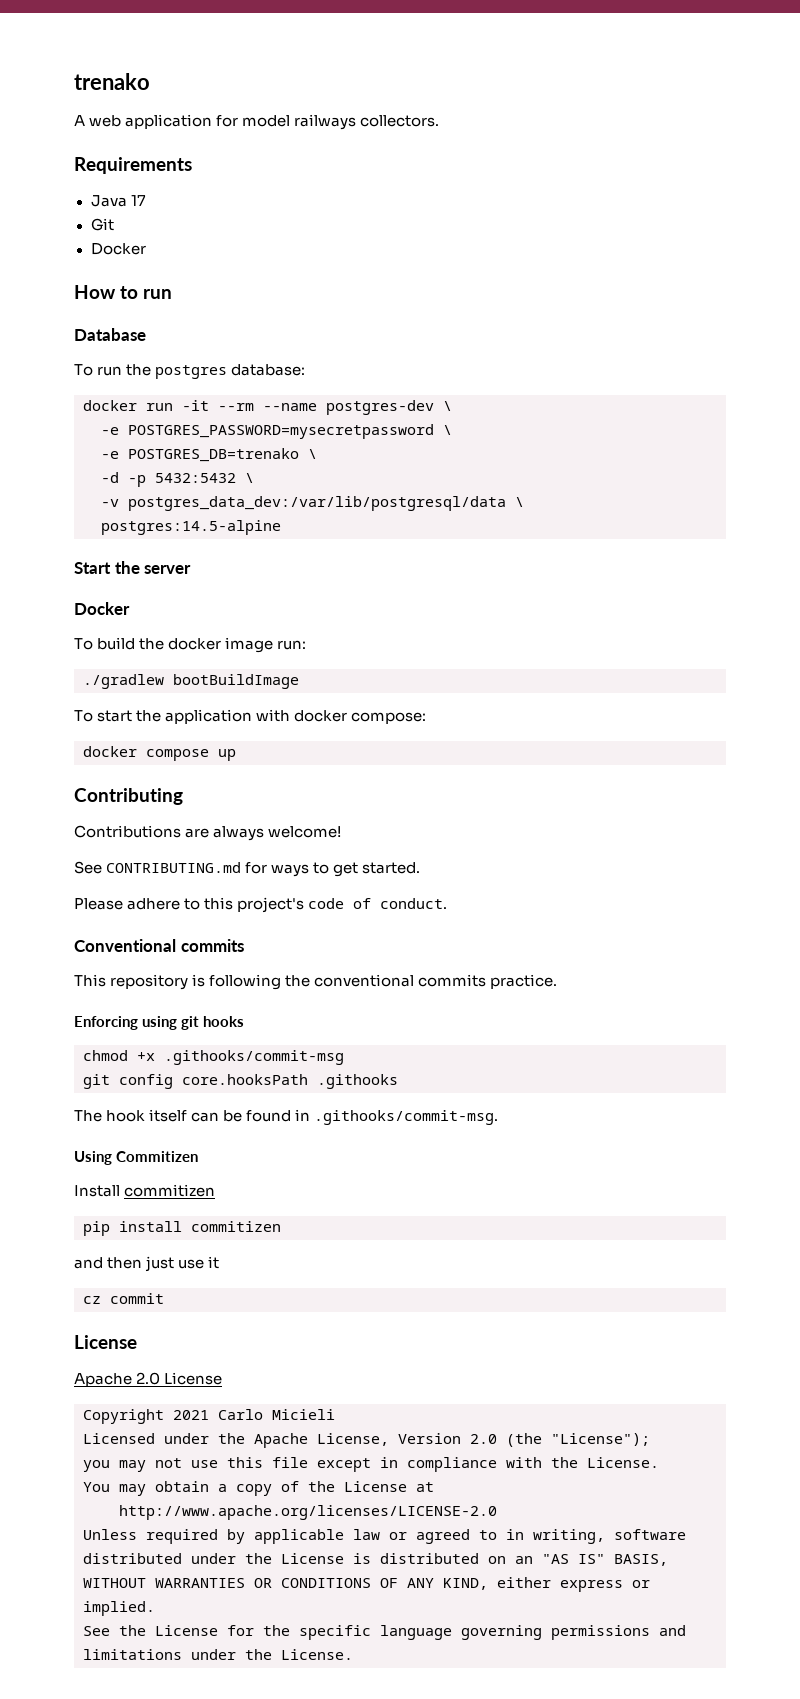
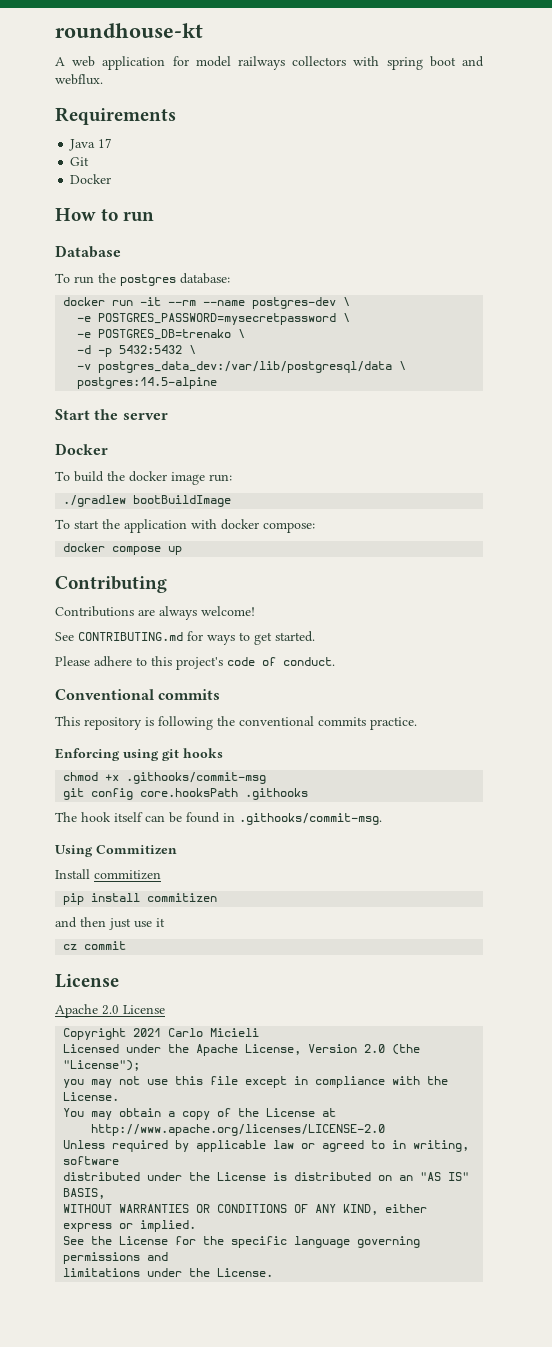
[74,73,150,90] trenako -> [55,23,203,38] roundhouse-kt
[360,115,440,127] collectors. -> [292,56,484,70] [55,74,103,85] collectors with spring boot and webflux.

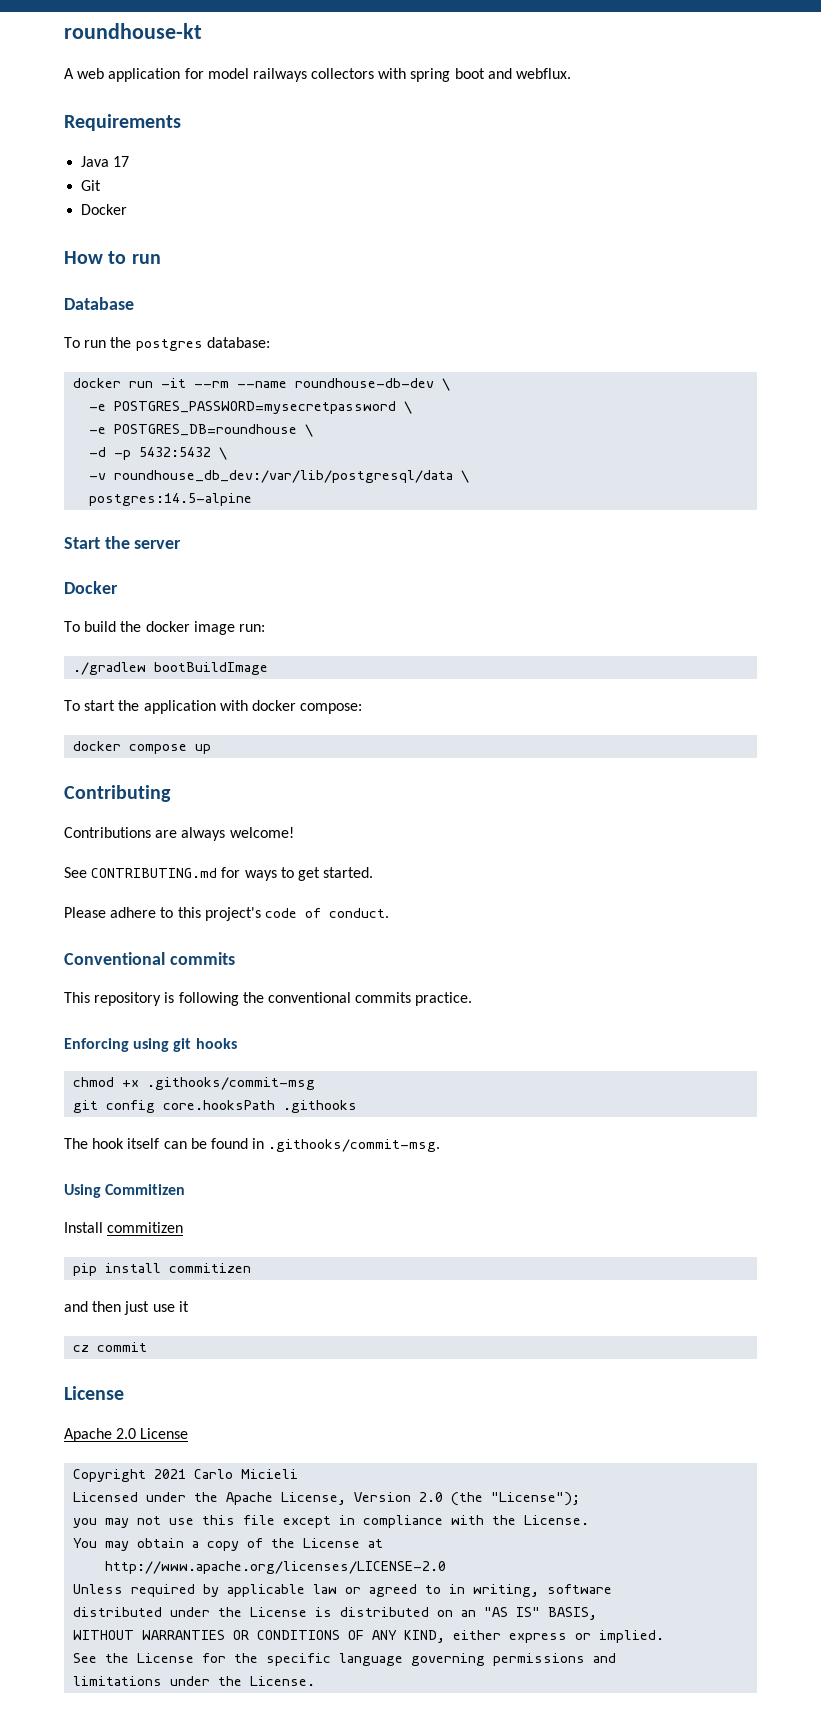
[252,297,337,309] postgres-dev -> [295,378,435,388] roundhouse-db-dev
[98,329,232,340] POSTGRES_DB=trenako -> [114,424,298,436] POSTGRES_DB=roundhouse
[98,361,393,373] postgres_data_dev:/var/lib/postgresql/data -> [114,470,454,483] roundhouse_db_dev:/var/lib/postgresql/data

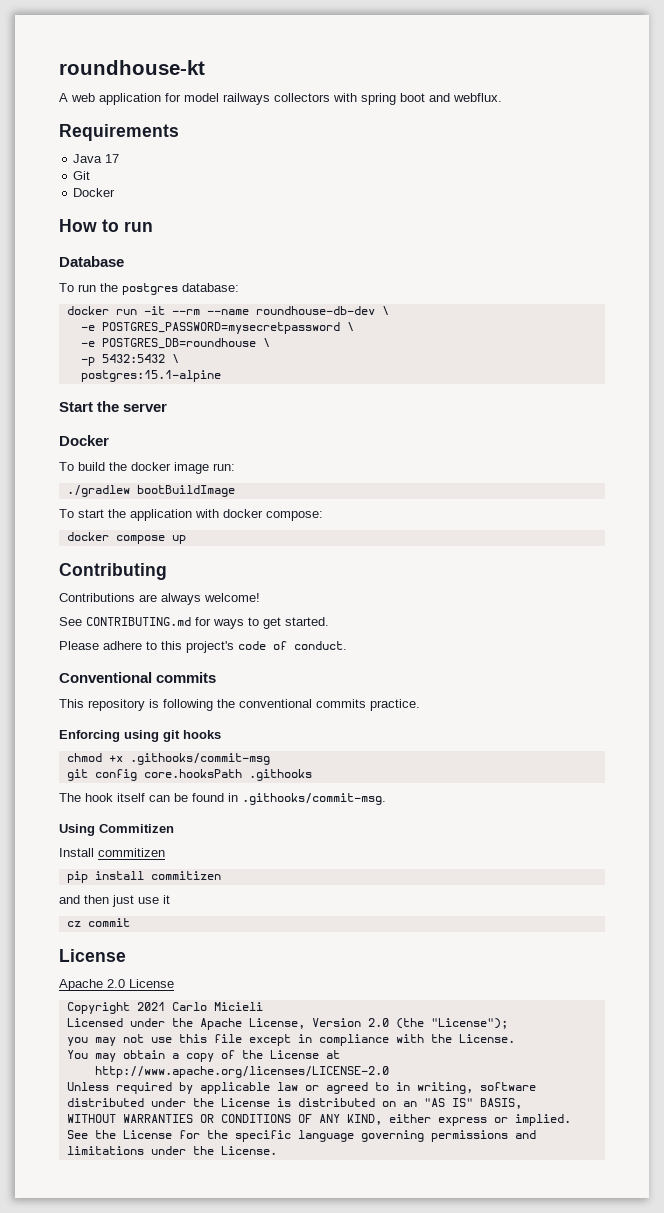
[89,447,107,457] -d -> (270, 342) none
[89,470,470,483] [89,493,253,506] -v roundhouse_db_dev:/var/lib/postgresql/data \ // postgres:14.5-alpine -> [80,370,221,382] postgres:15.1-alpine

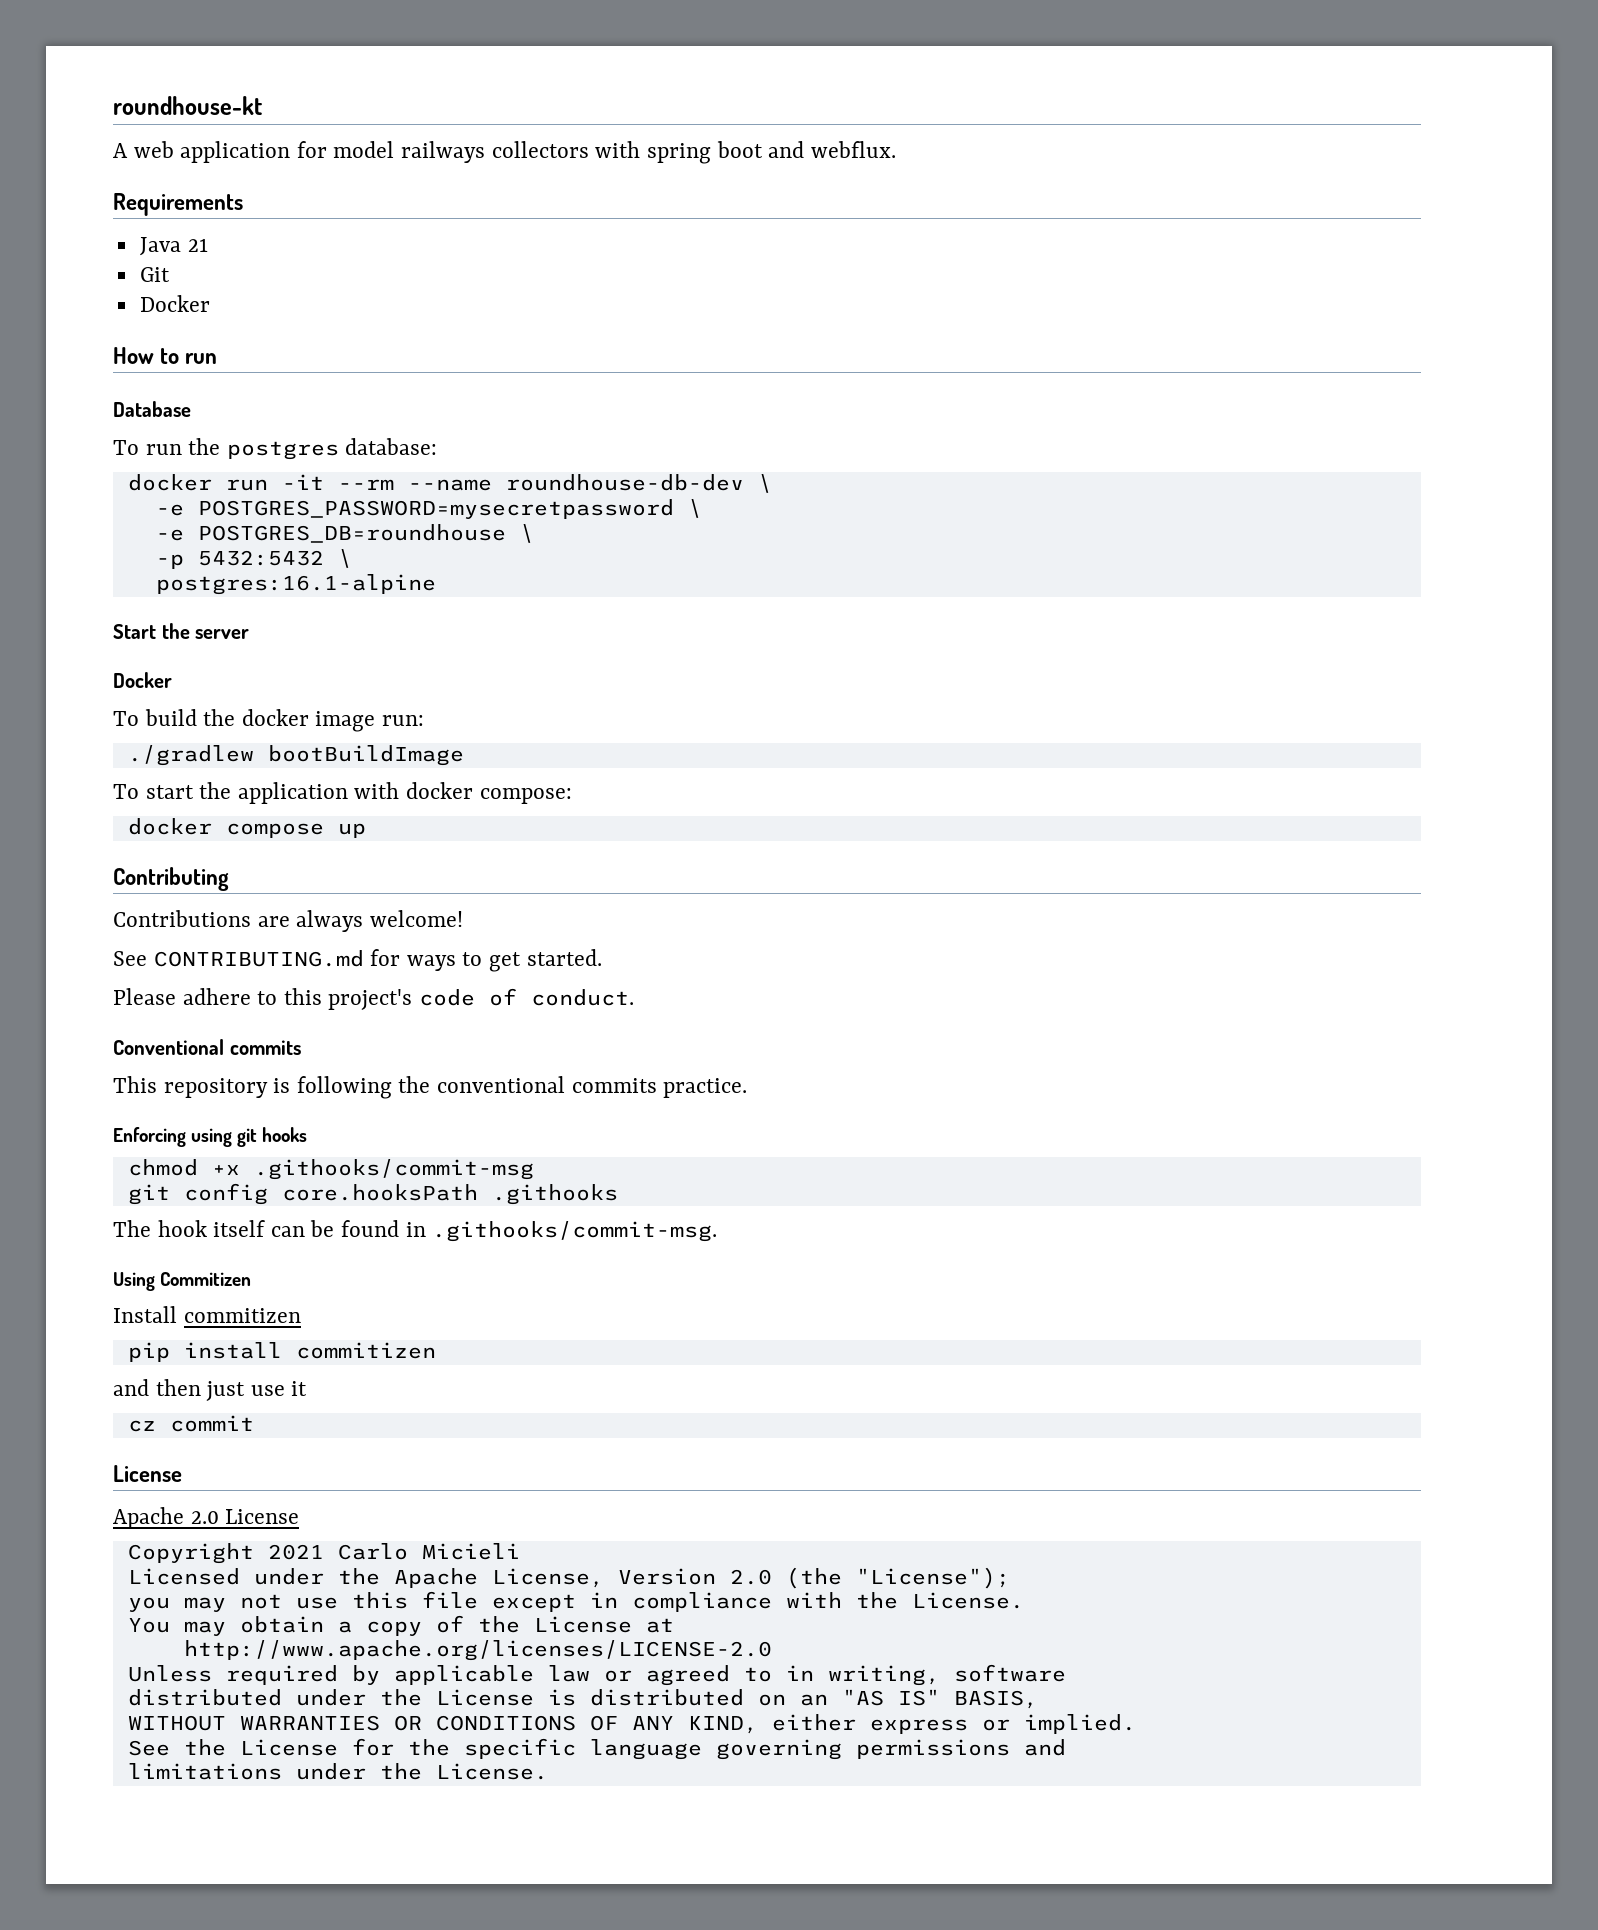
[105,154,120,163] 17 -> [187,238,208,252] 21
[80,370,221,382] postgres:15.1-alpine -> [155,574,436,595] postgres:16.1-alpine

